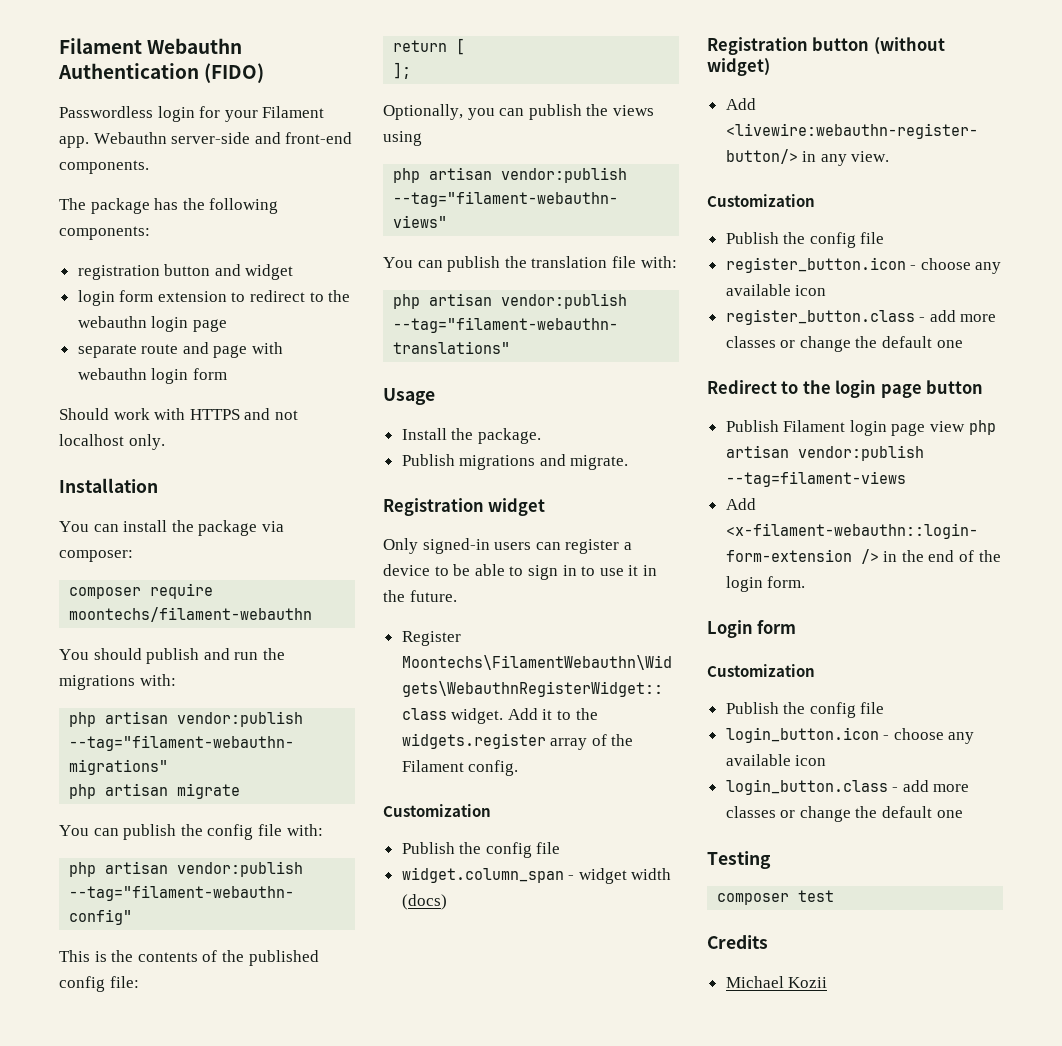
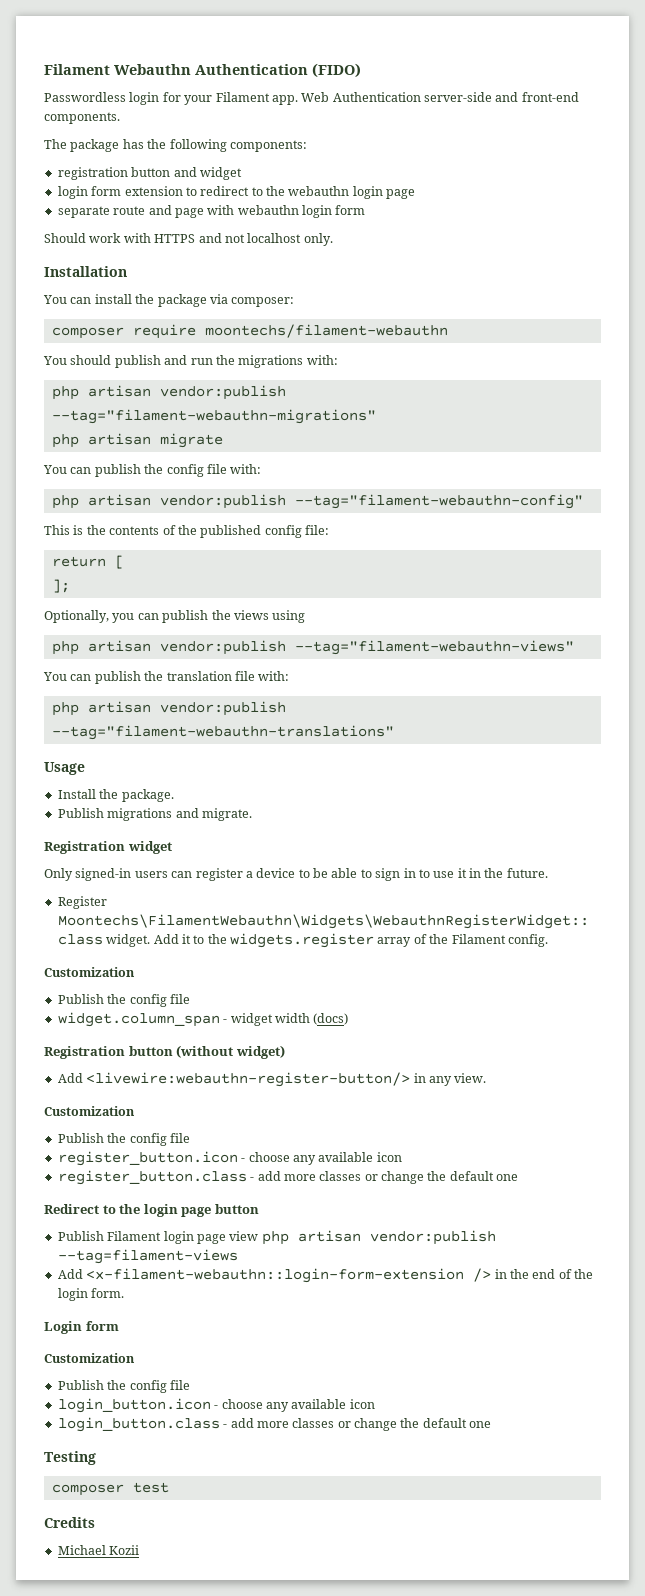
[93,132,167,144] Webauthn -> [301,92,421,102] Web Authentication

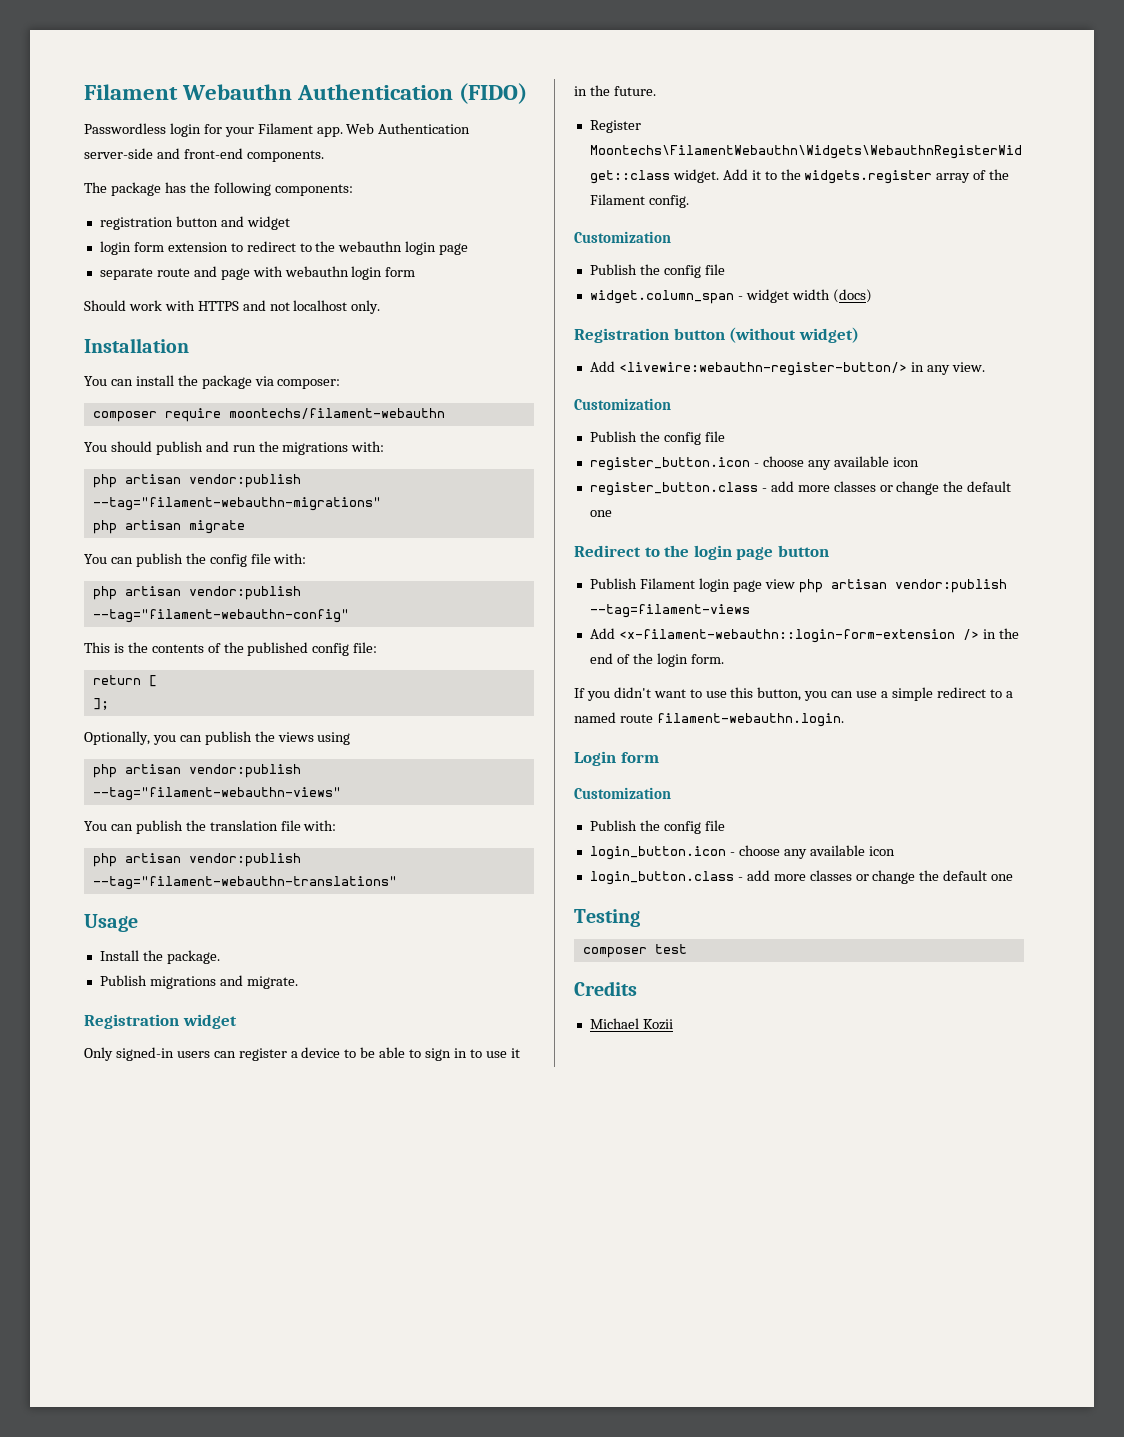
(125, 1293) none -> [574,687,1013,701] [574,712,844,727] // If you didn't want to use this button, you can use a simple redirect to a named route filament-webauthn.login.

